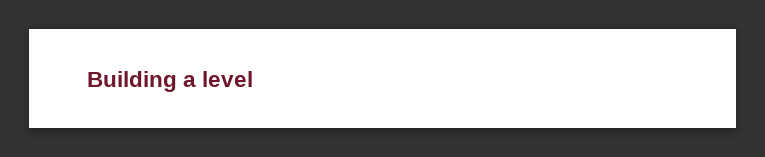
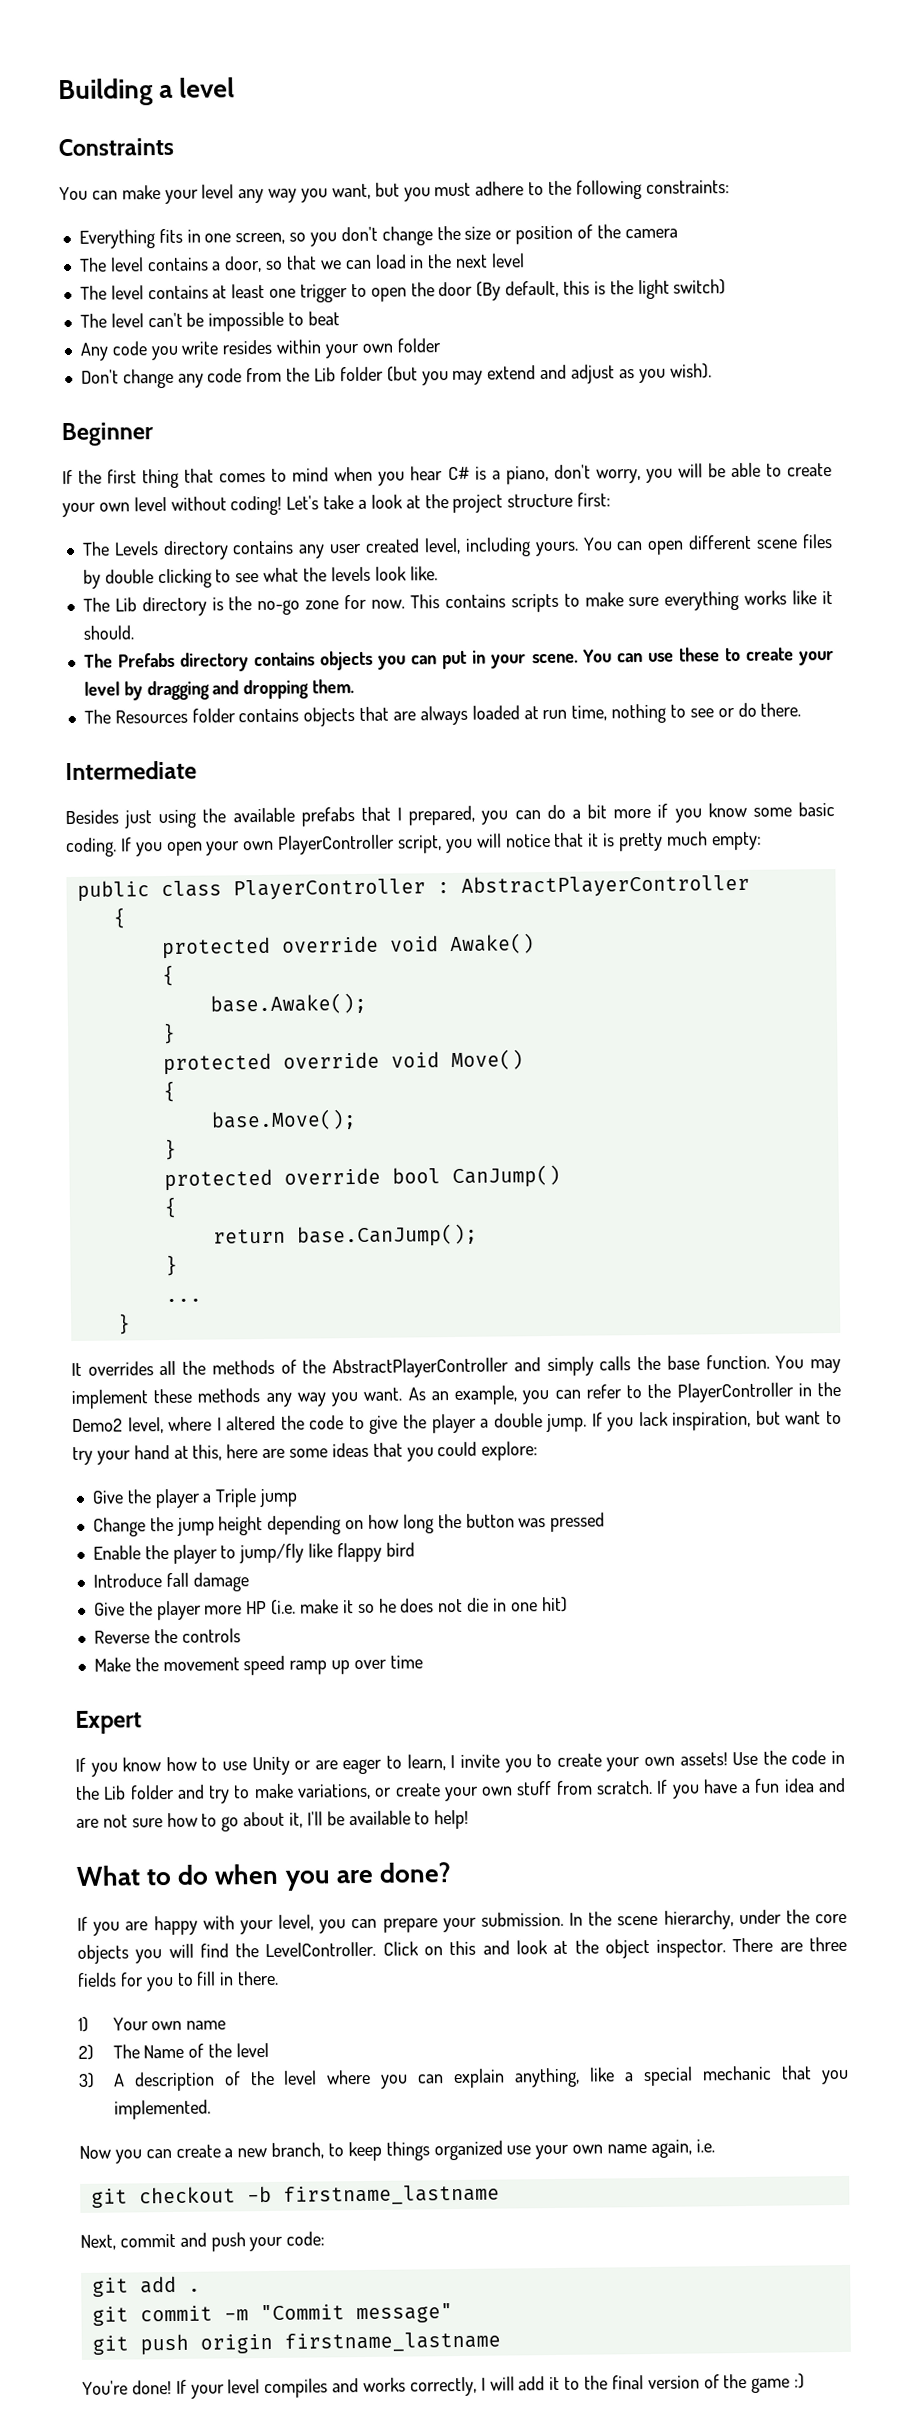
(254, 79) none -> [58,137,174,157] [59,179,730,204] [78,224,678,249] [78,253,525,273] [79,279,727,303] [79,311,340,332] [79,338,441,361] [80,363,712,389] [61,422,154,447] [62,462,832,489] [62,492,612,518] [81,534,833,561] [82,566,438,589] [82,590,833,617] [82,625,134,640] [83,647,834,672] [83,679,355,701] [83,702,802,727] [65,760,197,781] [65,801,835,829] [66,831,762,858] [76,873,750,902] [112,907,126,929] [161,933,535,960] [161,964,175,987] [209,992,367,1015] [161,1022,176,1045] [162,1049,524,1076] [162,1080,176,1103] [210,1109,357,1131] [163,1138,177,1161] [163,1164,561,1192] [163,1196,178,1219] [212,1223,478,1248] [164,1254,178,1277] [164,1298,202,1303] [117,1313,131,1335] [71,1354,841,1379] [71,1381,842,1410] [72,1410,842,1434] [72,1441,539,1466] [91,1488,299,1509] [92,1512,606,1537] [92,1542,415,1564] [92,1572,249,1592] [93,1596,568,1621] [93,1628,241,1644] [93,1655,423,1676] [75,1710,142,1734] [75,1750,845,1777] [75,1777,847,1804] [76,1809,470,1832] [76,1862,451,1891] [77,1909,847,1936] [77,1936,847,1964] [77,1970,280,1992] [78,2016,227,2032] [78,2042,270,2060] [78,2065,850,2092] [113,2099,211,2120] [79,2139,715,2164] [90,2184,500,2208] [80,2231,326,2252] [91,2275,201,2297] [91,2303,453,2326] [91,2331,501,2356] [82,2373,806,2399] // Constraints // You can make your level any way you want, but you must adhere to the following constraints: // Everything fits in one screen, so you don't change the size or position of the camera // The level contains a door, so that we can load in the next level // The level contains at least one trigger to open the door (By default, this is the light switch) // The level can't be impossible to beat // Any code you write resides within your own folder // Don't change any code from the Lib folder (but you may extend and adjust as you wish). // Beginner // If the first thing that comes to mind when you hear C# is a piano, don't worry, you will be able to create your own level without coding! Let's take a look at the project structure first: // The Levels directory contains any user created level, including yours. You can open different scene files by double clicking to see what the levels look like. // The Lib directory is the no-go zone for now. This contains scripts to make sure everything works like it should. // The Prefabs directory contains objects you can put in your scene. You can use these to create your level by dragging and dropping them. // The Resources folder contains objects that are always loaded at run time, nothing to see or do there. // Intermediate // Besides just using the available prefabs that I prepared, you can do a bit more if you know some basic coding. If you open your own PlayerController script, you will notice that it is pretty much empty: // public class PlayerController : AbstractPlayerController // { // protected override void Awake() // { // base.Awake(); // } // protected override void Move() // { // base.Move(); // } // protected override bool CanJump() // { // return base.CanJump(); // } // ... // } // It overrides all the methods of the AbstractPlayerController and simply calls the base function. You may implement these methods any way you want. As an example, you can refer to the PlayerController in the Demo2 level, where I altered the code to give the player a double jump. If you lack inspiration, but want to try your hand at this, here are some ideas that you could explore: // Give the player a Triple jump // Change the jump height depending on how long the button was pressed // Enable the player to jump/fly like flappy bird // Introduce fall damage // Give the player more HP (i.e. make it so he does not die in one hit) // Reverse the controls // Make the movement speed ramp up over time // Expert // If you know how to use Unity or are eager to learn, I invite you to create your own assets! Use the code in the Lib folder and try to make variations, or create your own stuff from scratch. If you have a fun idea and are not sure how to go about it, I'll be available to help! // What to do when you are done? // If you are happy with your level, you can prepare your submission. In the scene hierarchy, under the core objects you will find the LevelController. Click on this and look at the object inspector. There are three fields for you to fill in there. // 1) Your own name // 2) The Name of the level // 3) A description of the level where you can explain anything, like a special mechanic that you implemented. // Now you can create a new branch, to keep things organized use your own name again, i.e. // git checkout -b firstname_lastname // Next, commit and push your code: // git add . // git commit -m "Commit message" // git push origin firstname_lastname // You're done! If your level compiles and works correctly, I will add it to the final version of the game :)

